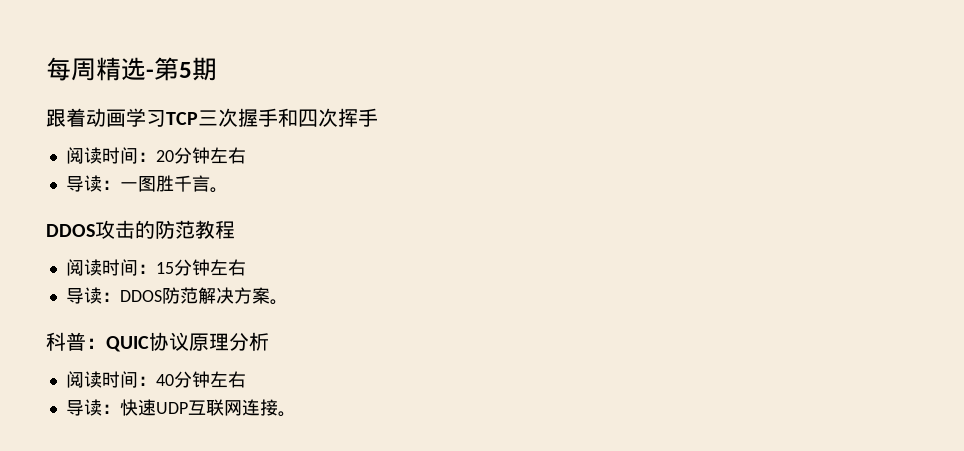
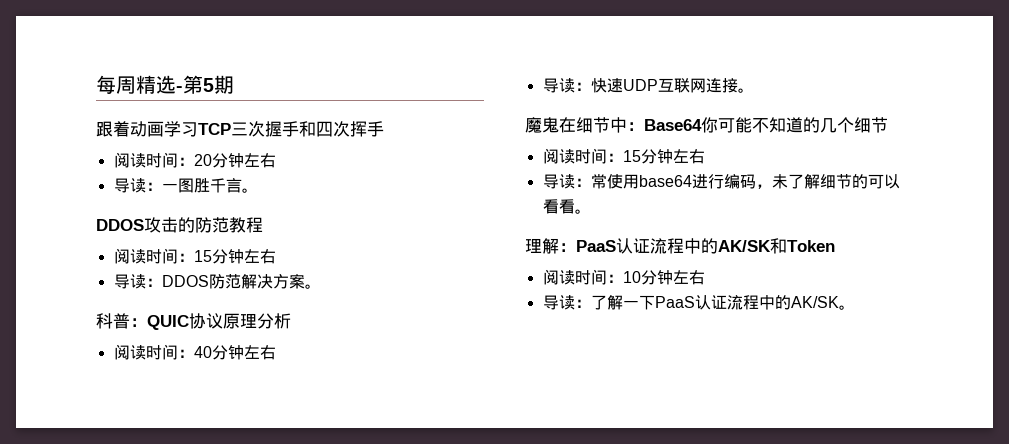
(296, 414) none -> [525,117,888,133] [542,148,705,164] [542,174,900,189] [542,199,591,214] [525,238,835,254] [542,269,705,285] [542,295,855,310] // 魔鬼在细节中：Base64你可能不知道的几个细节 // 阅读时间：15分钟左右 // 导读：常使用base64进行编码，未了解细节的可以看看。 // 理解：PaaS认证流程中的AK/SK和Token // 阅读时间：10分钟左右 // 导读：了解一下PaaS认证流程中的AK/SK。

